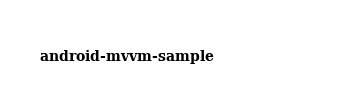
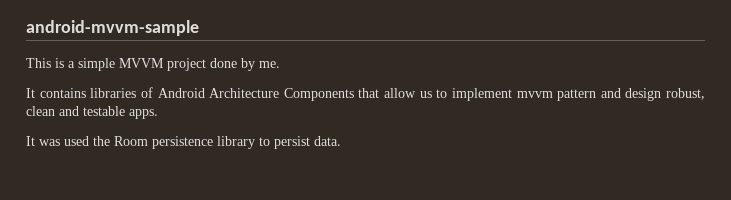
(214, 57) none -> [26,58,280,71] [26,87,705,101] [26,106,158,119] [26,136,341,149] // This is a simple MVVM project done by me. // It contains libraries of Android Architecture Components that allow us to implement mvvm pattern and design robust, clean and testable apps. // It was used the Room persistence library to persist data.

